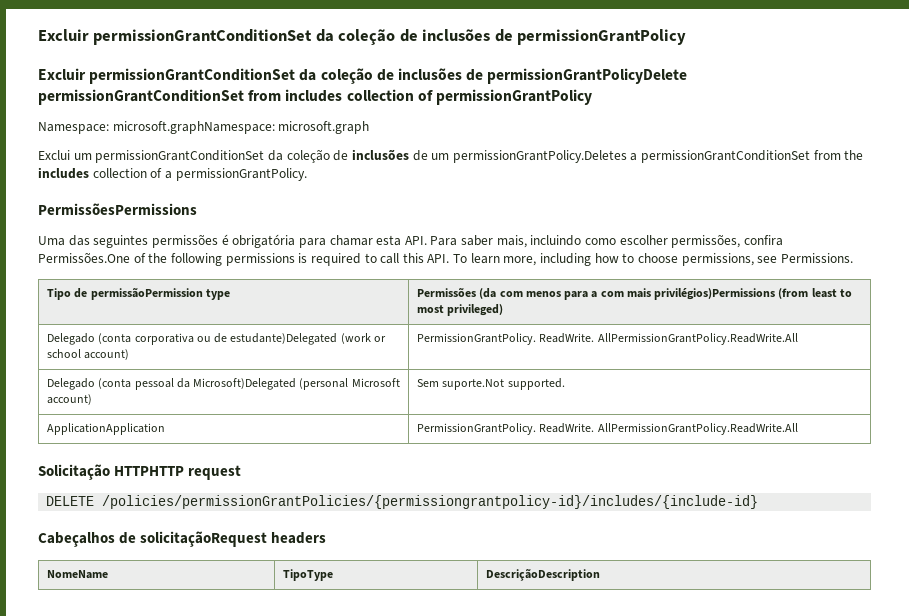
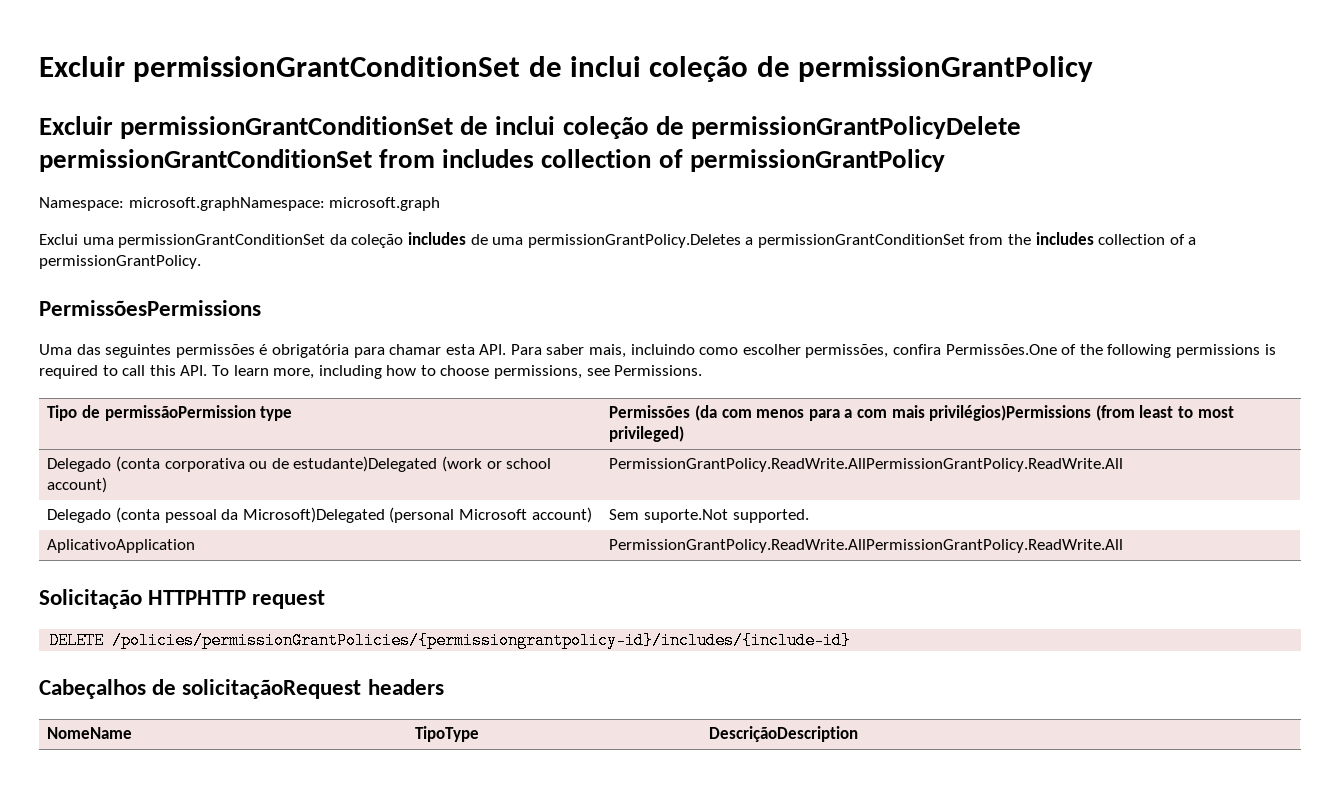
[38,29,687,45] [38,68,462,84] Excluir permissionGrantConditionSet da coleção de inclusões de permissionGrantPolicy // Excluir permissionGrantConditionSet da coleção de inclusões -> [39,56,1094,82] [39,116,649,139] Excluir permissionGrantConditionSet de inclui coleção de permissionGrantPolicy // Excluir permissionGrantConditionSet de inclui coleção
[73,149,450,163] um permissionGrantConditionSet da coleção de inclusões de um -> [82,232,524,248] uma permissionGrantConditionSet da coleção includes de uma
[417,333,798,345] PermissionGrantPolicy. ReadWrite. AllPermissionGrantPolicy.ReadWrite.All -> [609,458,1124,472] PermissionGrantPolicy.ReadWrite.AllPermissionGrantPolicy.ReadWrite.All
[47,423,166,435] [417,423,798,435] ApplicationApplication | PermissionGrantPolicy. ReadWrite. AllPermissionGrantPolicy.ReadWrite.All -> [47,539,196,553] [609,539,1124,553] AplicativoApplication | PermissionGrantPolicy.ReadWrite.AllPermissionGrantPolicy.ReadWrite.All

